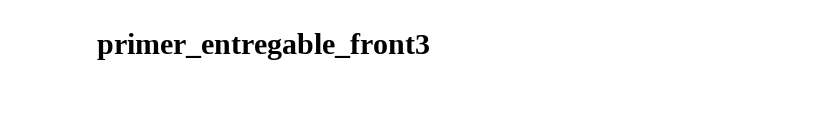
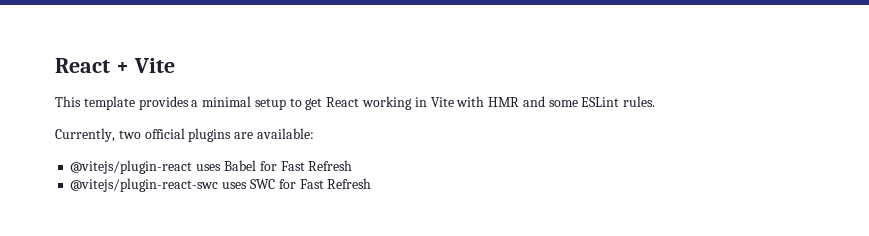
[97,33,430,60] primer_entregable_front3 -> [55,58,175,73] [55,96,656,110] [55,128,314,142] [70,160,353,174] [70,178,372,192] React + Vite // This template provides a minimal setup to get React working in Vite with HMR and some ESLint rules. // Currently, two official plugins are available: // @vitejs/plugin-react uses Babel for Fast Refresh // @vitejs/plugin-react-swc uses SWC for Fast Refresh

